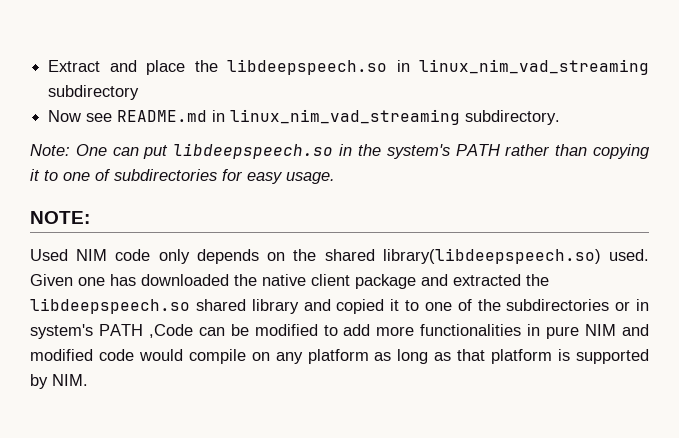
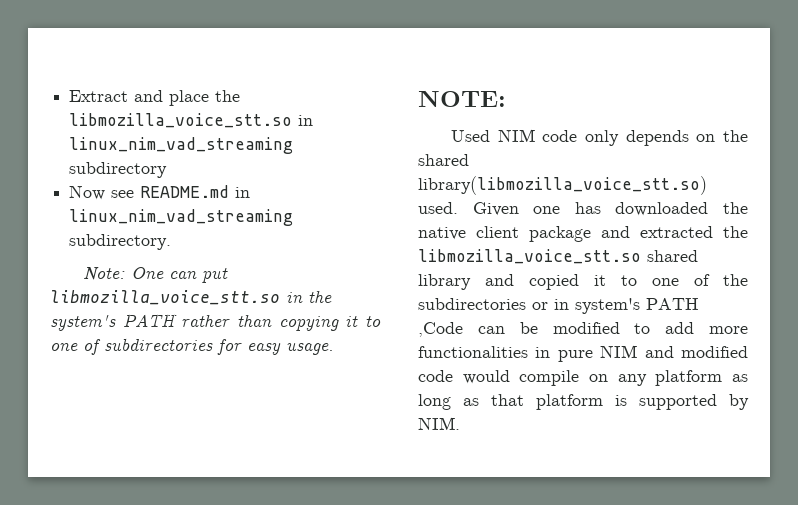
[227,59,388,75] libdeepspeech.so -> [69,113,293,128] libmozilla_voice_stt.so
[173,143,334,159] libdeepspeech.so -> [50,290,280,305] libmozilla_voice_stt.so
[382,248,601,264] library(libdeepspeech.so) -> [418,176,707,195] library(libmozilla_voice_stt.so)
[30,298,190,314] libdeepspeech.so -> [418,249,641,264] libmozilla_voice_stt.so

